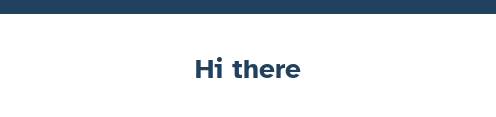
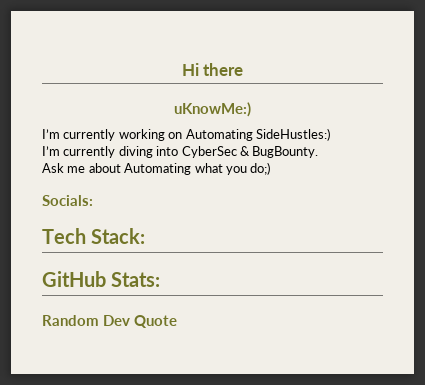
(301, 69) none -> [174,102,251,117] [42,128,330,141] [42,146,319,158] [42,162,271,175] [42,195,93,206] [42,228,146,244] [42,271,161,287] [42,315,177,328] // uKnowMe:) // I’m currently working on Automating SideHustles:) // I’m currently diving into CyberSec & BugBounty. // Ask me about Automating what you do;) // Socials: // Tech Stack: // GitHub Stats: // Random Dev Quote

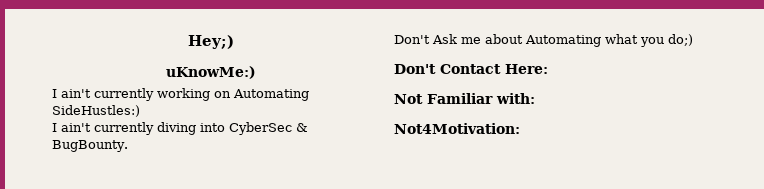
[181,63,244,76] Hi there -> [188,35,234,49] Hey;)
[42,129,60,139] I’m -> [52,89,91,98] I ain't
[42,146,60,156] I’m -> [52,123,91,132] I ain't
(319, 152) none -> [394,35,430,44] Don't
[42,195,93,206] [42,228,146,244] [42,271,161,287] [42,315,177,328] Socials: // Tech Stack: // GitHub Stats: // Random Dev Quote -> [394,64,548,74] [394,93,535,104] [394,123,520,134] Don't Contact Here: // Not Familiar with: // Not4Motivation:

